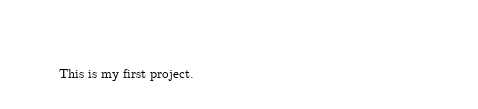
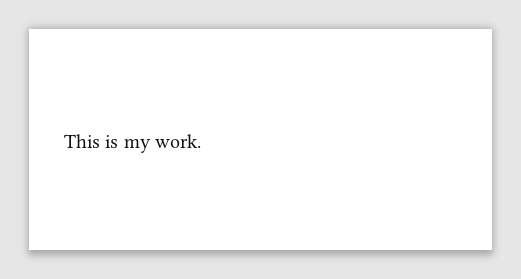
[123,69,194,81] first project. -> [155,134,202,148] work.

